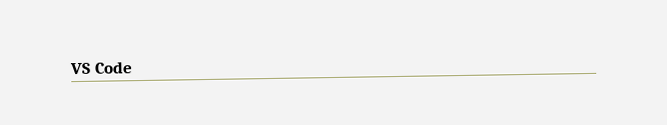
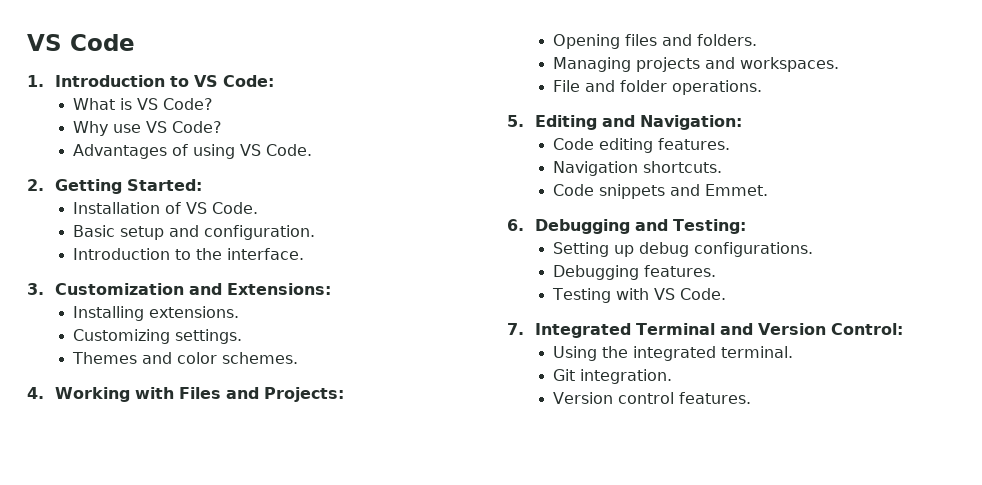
(133, 67) none -> [27,75,275,87] [73,98,214,110] [73,121,223,136] [73,144,313,159] [27,179,203,194] [73,202,259,214] [73,225,316,240] [73,248,305,260] [27,283,332,295] [73,306,240,321] [73,329,243,344] [72,352,299,364] [27,387,345,402] [553,34,758,49] [553,57,840,72] [553,80,763,95] [507,115,743,130] [553,138,731,153] [553,161,723,176] [553,184,769,199] [507,219,747,234] [553,242,814,257] [553,265,717,280] [552,288,726,303] [507,323,904,338] [553,346,794,361] [553,369,673,384] [553,392,752,404] // 1. Introduction to VS Code: // What is VS Code? // Why use VS Code? // Advantages of using VS Code. // 2. Getting Started: // Installation of VS Code. // Basic setup and configuration. // Introduction to the interface. // 3. Customization and Extensions: // Installing extensions. // Customizing settings. // Themes and color schemes. // 4. Working with Files and Projects: // Opening files and folders. // Managing projects and workspaces. // File and folder operations. // 5. Editing and Navigation: // Code editing features. // Navigation shortcuts. // Code snippets and Emmet. // 6. Debugging and Testing: // Setting up debug configurations. // Debugging features. // Testing with VS Code. // 7. Integrated Terminal and Version Control: // Using the integrated terminal. // Git integration. // Version control features.

